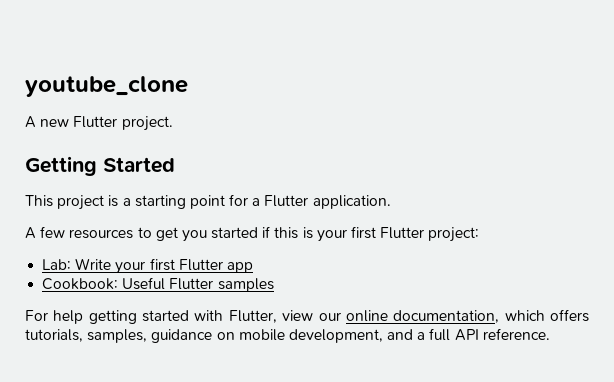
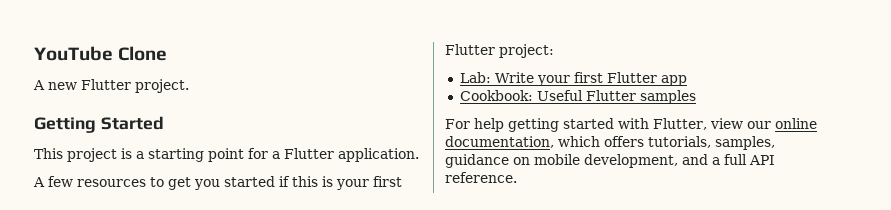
[25,76,188,97] youtube_clone -> [34,46,168,61] YouTube Clone

